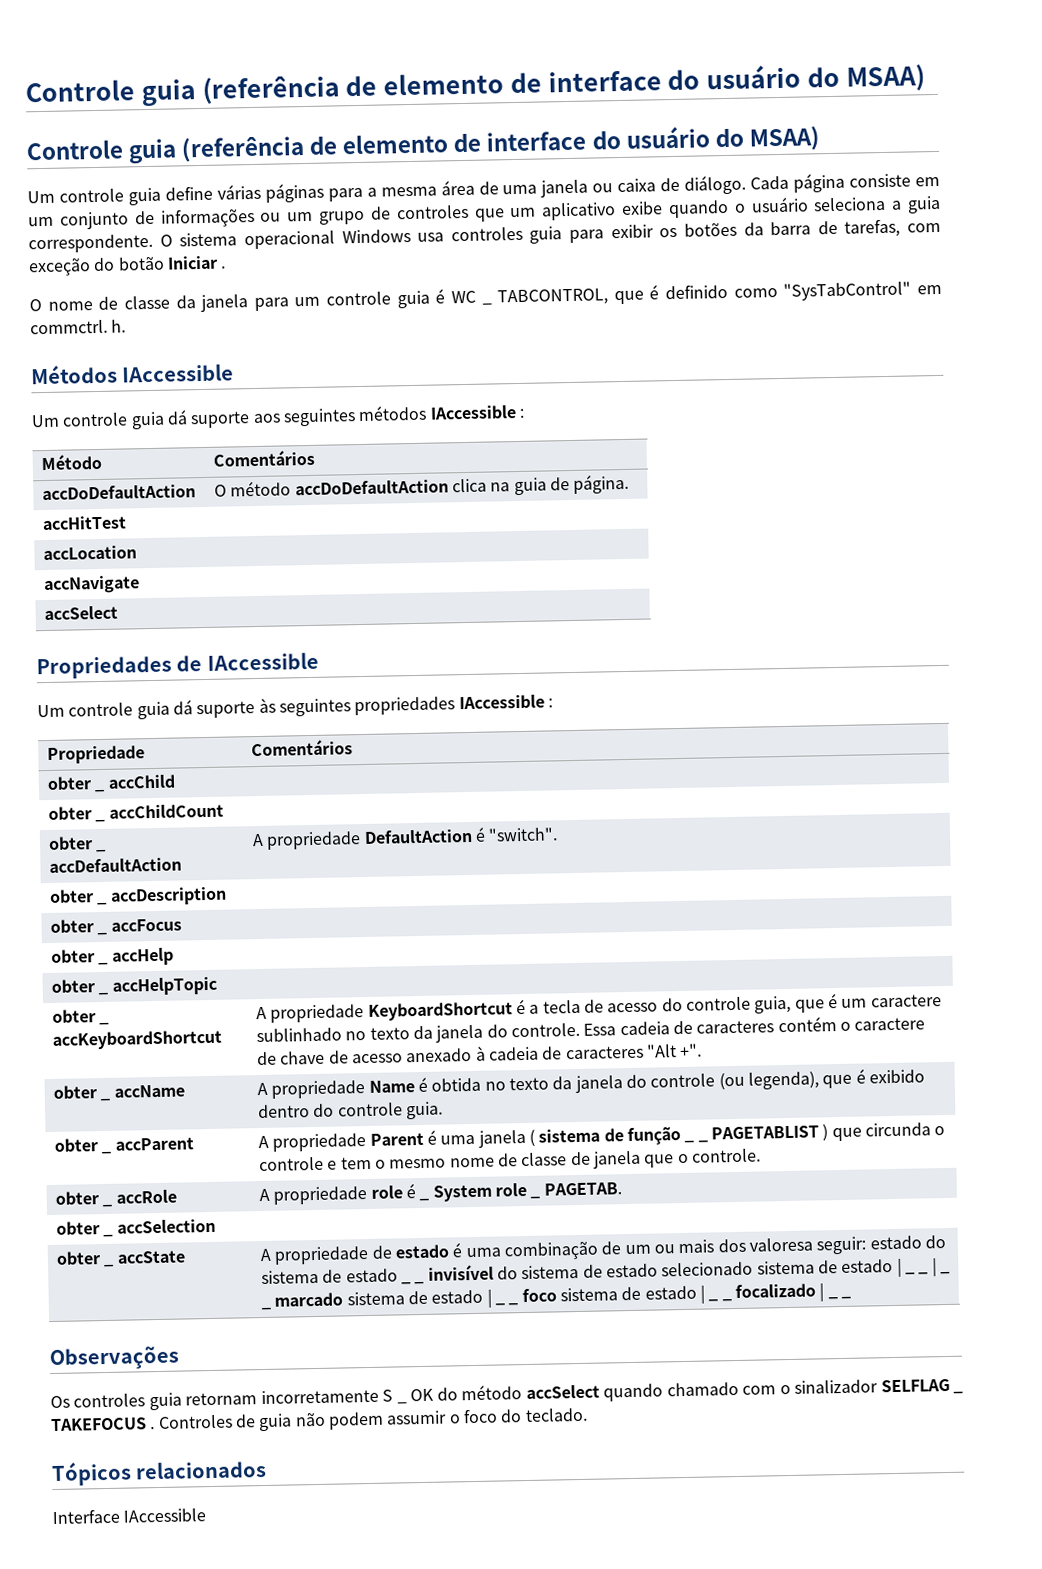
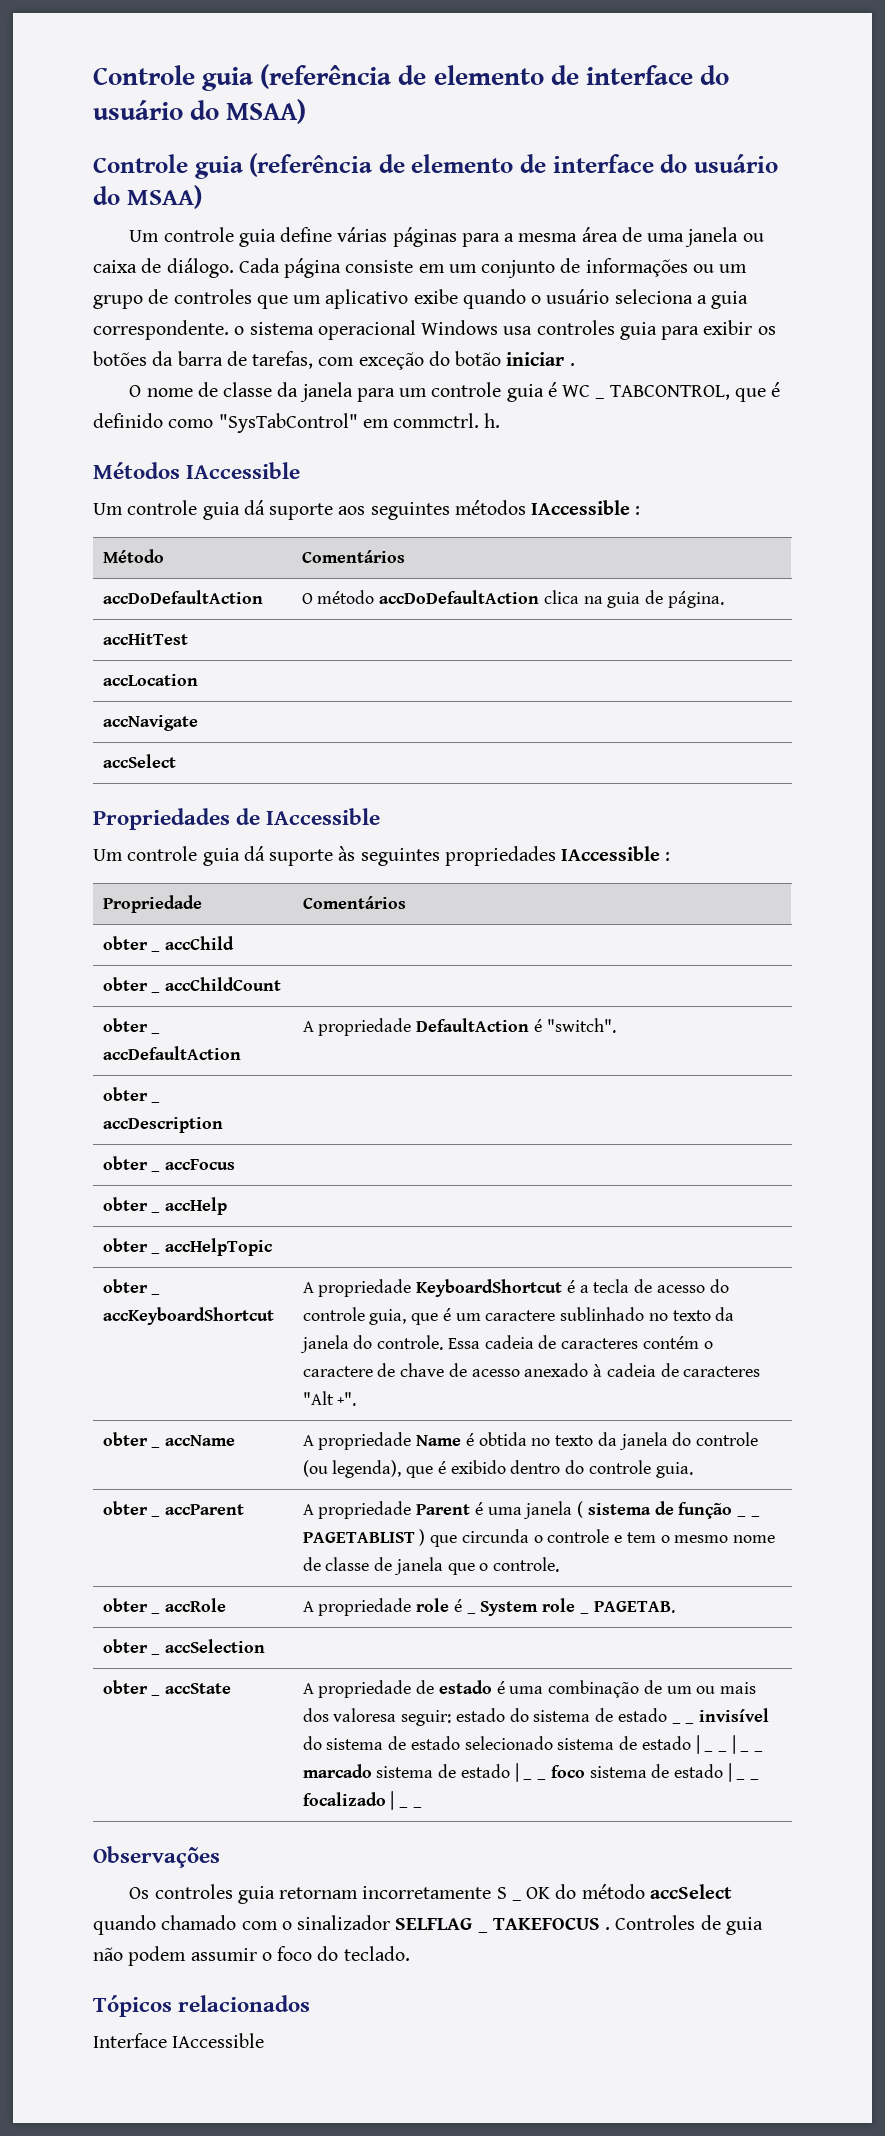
[159,234,173,247] O -> [234,326,245,335] o
[166,255,218,270] Iniciar -> [506,352,565,366] iniciar

